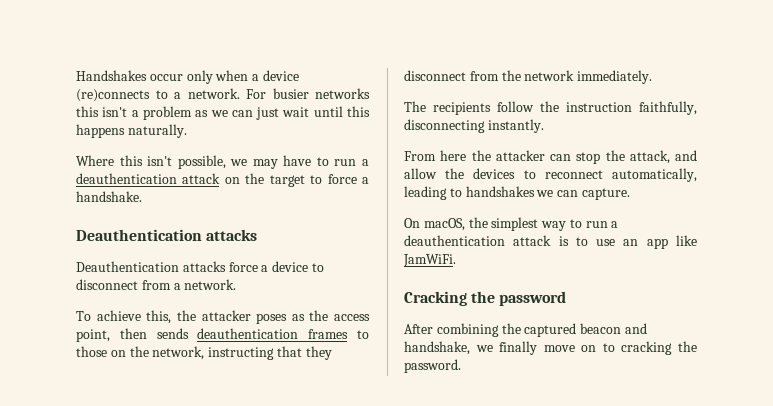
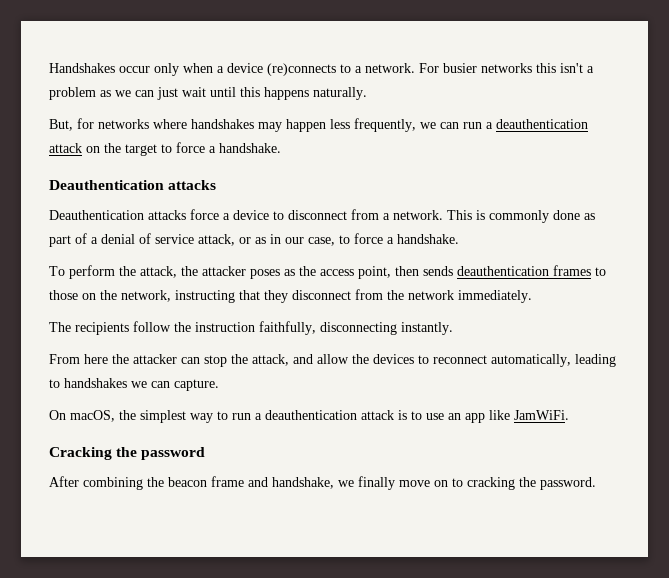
[76,155,329,169] Where this isn't possible, we may have to -> [49,118,459,132] But, for networks where handshakes may happen less frequently, we can
[76,310,172,324] // To achieve this, -> [447,210,595,223] [49,233,459,247] [49,265,177,279] This is commonly done as part of a denial of service attack, or as in our case, to force a handshake. // To perform the attack,
[524,323,622,337] captured beacon -> [168,476,244,487] beacon frame

